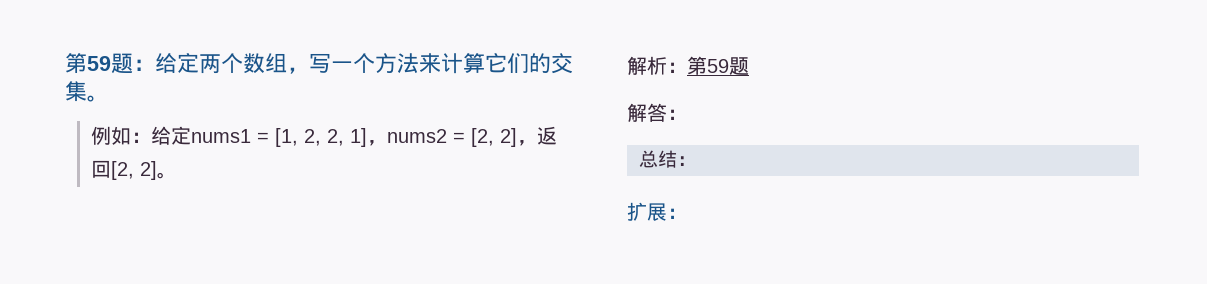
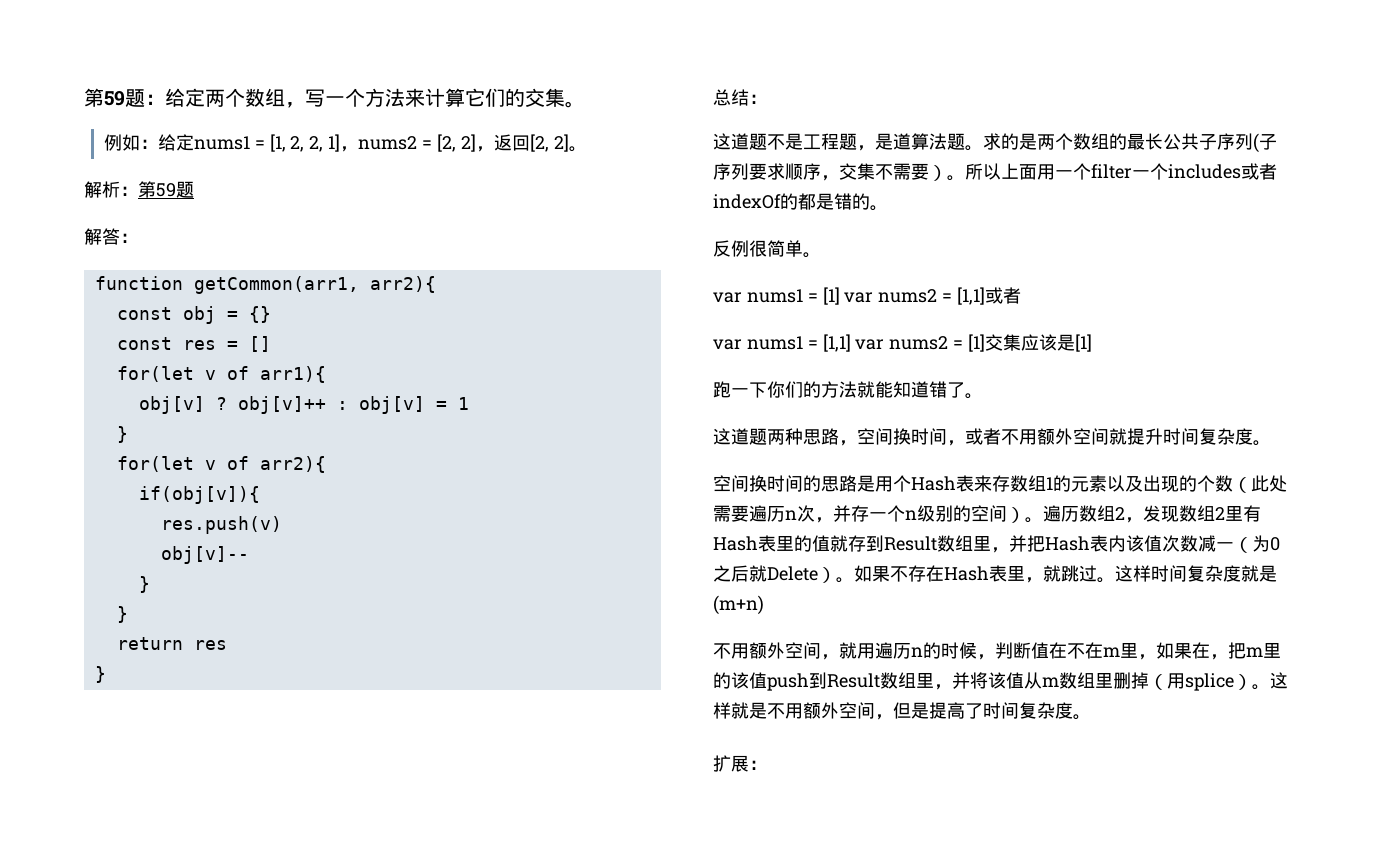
[639,150,696,168] 总结： -> [94,276,436,294] [116,306,271,324] [116,336,271,352] [116,366,326,383] [138,396,469,414] [116,426,128,443] [116,456,326,473] [138,486,260,504] [160,516,282,534] [160,546,249,564] [138,576,150,593] [116,606,128,623] [116,637,227,650] [94,666,106,683] [713,89,767,106] [713,133,1277,153] [713,163,1277,181] [713,193,888,211] [713,240,821,258] [713,287,1022,305] [713,334,1093,352] [713,381,983,399] [713,428,1271,446] [713,475,1287,493] [713,505,1261,523] [713,535,1280,553] [713,565,1277,583] [713,595,764,615] [713,642,1281,660] [713,672,1288,691] [713,702,1091,720] function getCommon(arr1, arr2){ // const obj = {} // const res = [] // for(let v of arr1){ // obj[v] ? obj[v]++ : obj[v] = 1 // } // for(let v of arr2){ // if(obj[v]){ // res.push(v) // obj[v]-- // } // } // return res // } // 总结： // 这道题不是工程题，是道算法题。求的是两个数组的最长公共子序列(子序列要求顺序，交集不需要）。所以上面用一个filter一个includes或者indexOf的都是错的。 // 反例很简单。 // var nums1 = [1] var nums2 = [1,1]或者 // var nums1 = [1,1] var nums2 = [1]交集应该是[1] // 跑一下你们的方法就能知道错了。 // 这道题两种思路，空间换时间，或者不用额外空间就提升时间复杂度。 // 空间换时间的思路是用个Hash表来存数组1的元素以及出现的个数（此处需要遍历n次，并存一个n级别的空间）。遍历数组2，发现数组2里有Hash表里的值就存到Result数组里，并把Hash表内该值次数减一（为0之后就Delete）。如果不存在Hash表里，就跳过。这样时间复杂度就是(m+n) // 不用额外空间，就用遍历n的时候，判断值在不在m里，如果在，把m里的该值push到Result数组里，并将该值从m数组里删掉（用splice）。这样就是不用额外空间，但是提高了时间复杂度。

